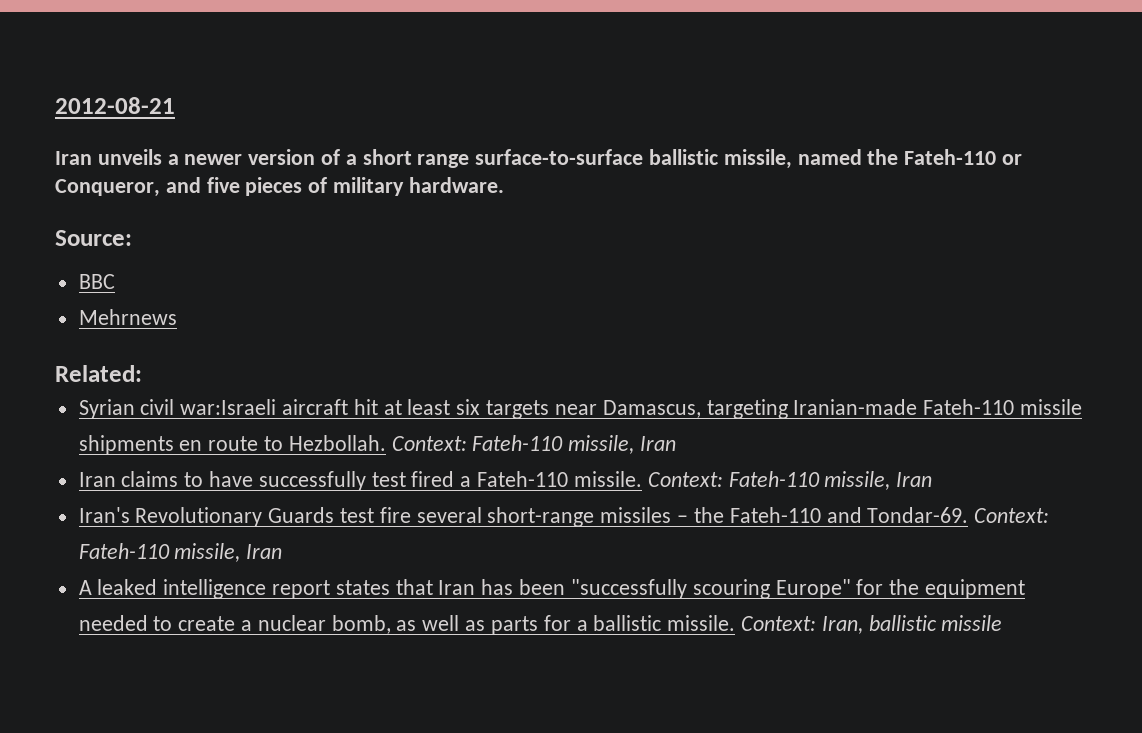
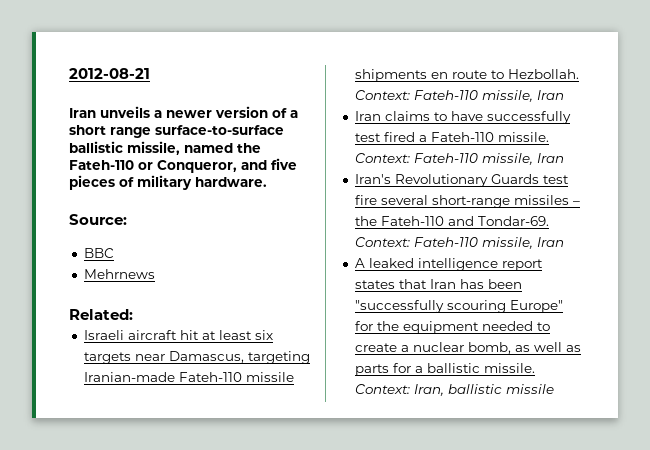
[78,399,277,419] Syrian civil war:Israeli -> [83,330,124,340] Israeli

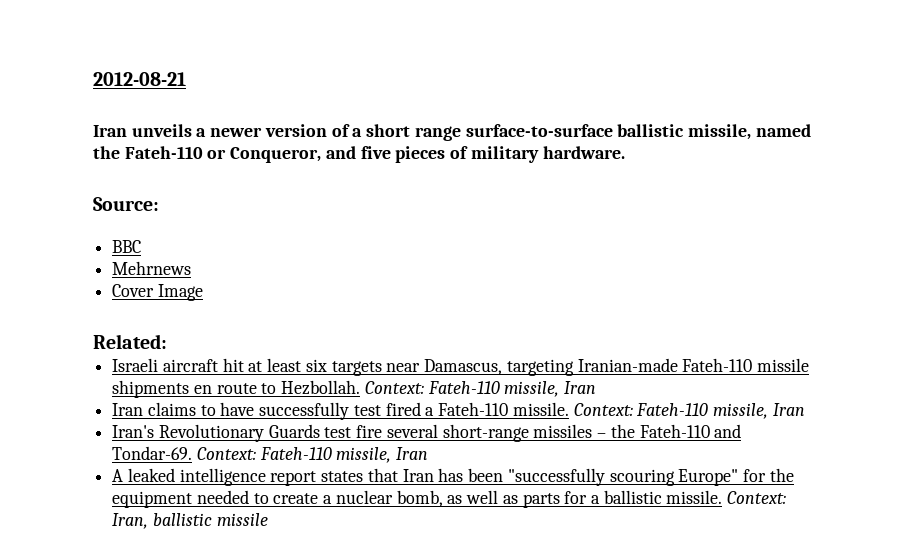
(155, 274) none -> [112,284,203,301] // Cover Image

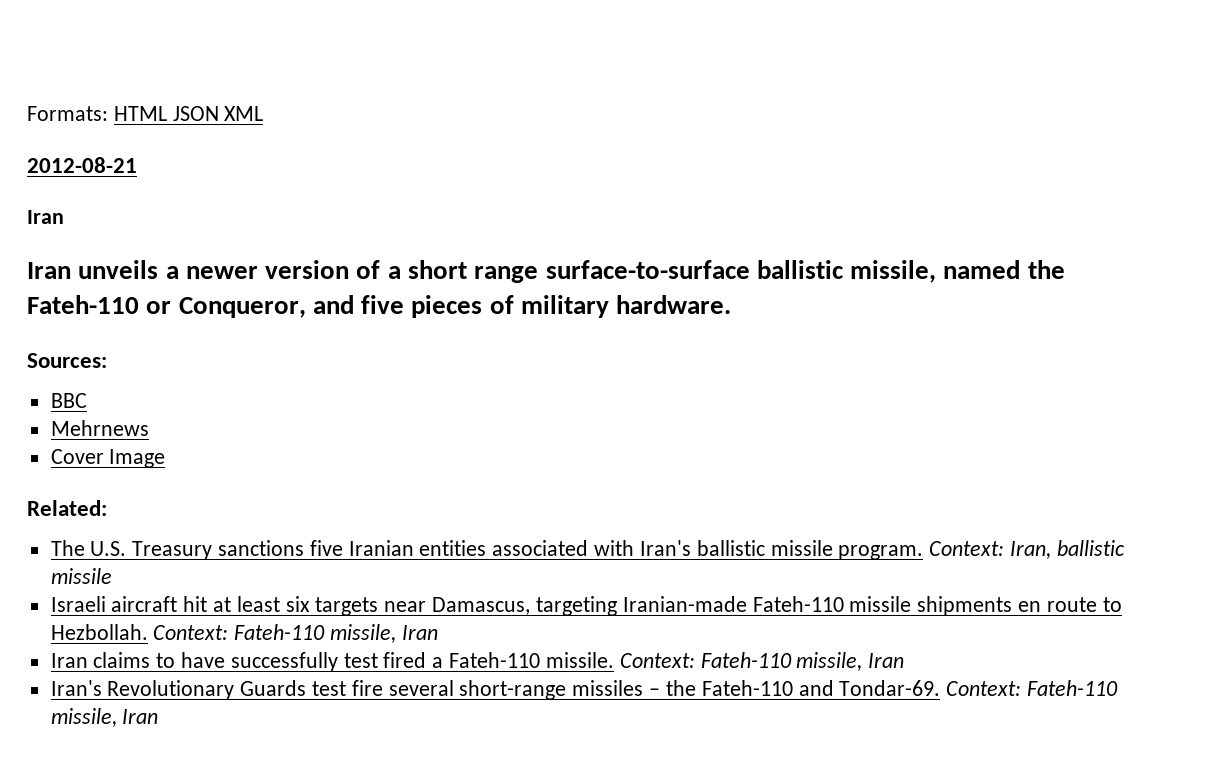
(93, 79) none -> [27,106,264,121] Formats: HTML JSON XML //
(127, 131) none -> [27,262,71,279] // Iran
[93,197,159,211] Source: -> [27,353,107,368] Sources:
(167, 341) none -> [50,540,1125,560] [50,568,112,584] // The U.S. Treasury sanctions five Iranian entities associated with Iran's ballistic missile program. Context: Iran, ballistic missile
[112,468,794,486] [112,490,787,508] [112,513,268,529] // A leaked intelligence report states that Iran has been "successfully scouring Europe" for the equipment needed to create a nuclear bomb, as well as parts for a ballistic missile. Context: Iran, ballistic missile -> (159, 716) none

